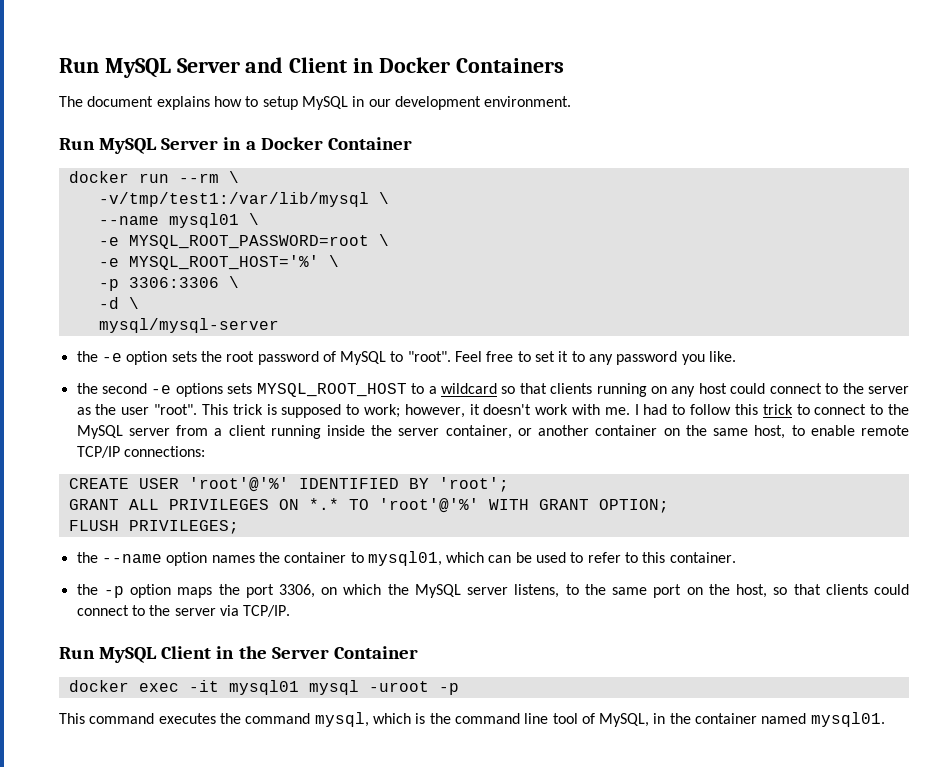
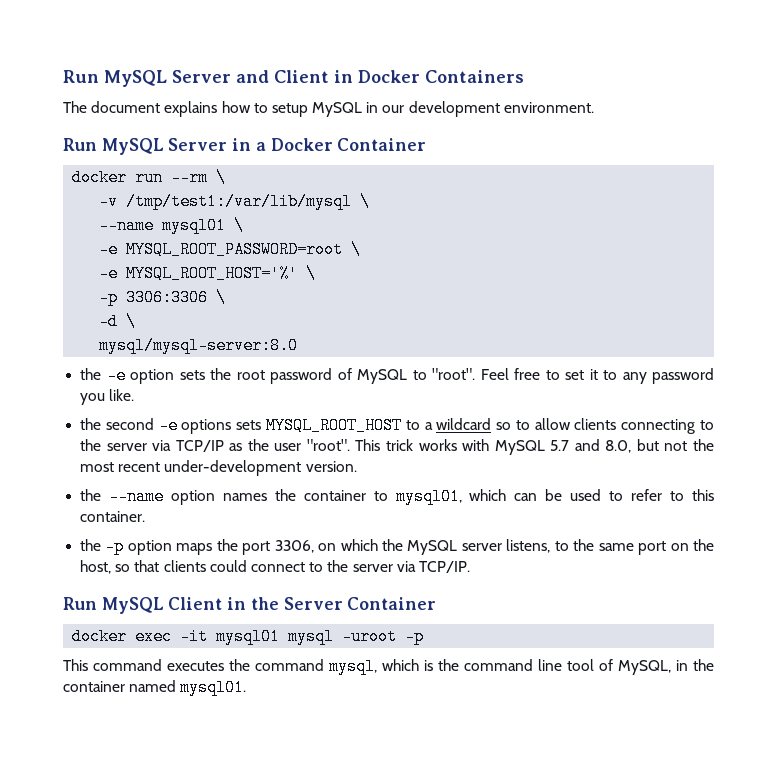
[98,192,369,207] -v/tmp/test1:/var/lib/mysql -> [99,193,353,210] -v /tmp/test1:/var/lib/mysql
[98,318,279,333] mysql/mysql-server -> [99,337,299,354] mysql/mysql-server:8.0
[519,383,909,397] that clients running on any host could connect to the server -> [515,418,714,434] [80,439,224,452] to allow clients connecting to the server via TCP/IP
[266,404,910,418] [76,425,910,439] [76,446,205,458] [68,477,509,492] [68,498,669,513] [68,520,239,534] is supposed to work; however, it doesn't work with me. I had to follow this trick to connect to the MySQL server from a client running inside the server container, or another container on the same host, to enable remote TCP/IP connections: // CREATE USER 'root'@'%' IDENTIFIED BY 'root'; // GRANT ALL PRIVILEGES ON *.* TO 'root'@'%' WITH GRANT OPTION; // FLUSH PRIVILEGES; -> [418,439,715,455] [80,460,357,476] works with MySQL 5.7 and 8.0, but not the most recent under-development version.

